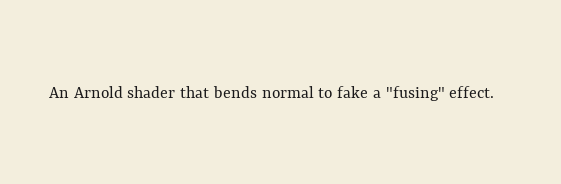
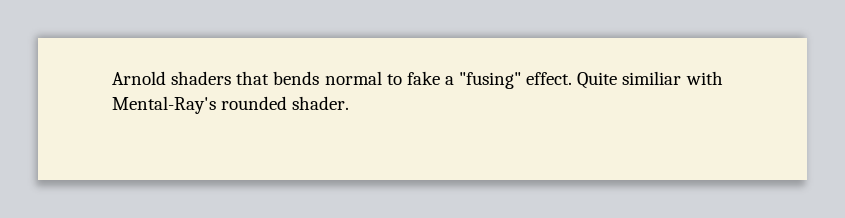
[49,86,176,98] An Arnold shader -> [112,71,232,85] Arnold shaders
(495, 92) none -> [577,71,723,89] [112,96,350,114] Quite similiar with Mental-Ray's rounded shader.

